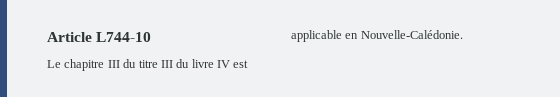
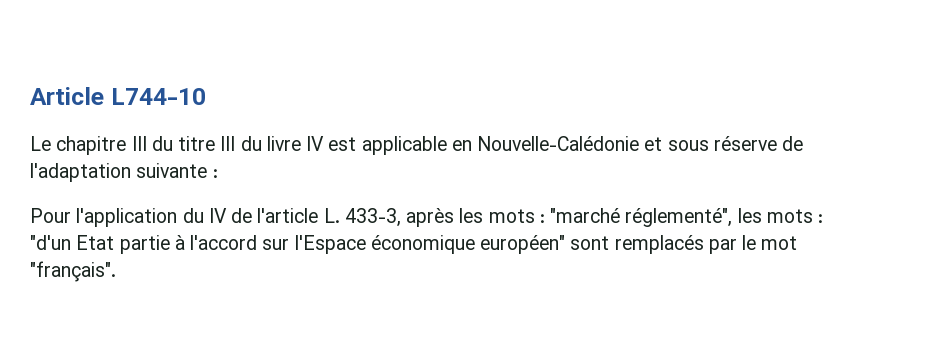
[360,30,463,39] Nouvelle-Calédonie. -> [477,136,804,151] [30,163,218,182] [30,208,824,227] [30,235,798,254] [30,261,116,282] Nouvelle-Calédonie et sous réserve de l'adaptation suivante : // Pour l'application du IV de l'article L. 433-3, après les mots : "marché réglementé", les mots : "d'un Etat partie à l'accord sur l'Espace économique européen" sont remplacés par le mot "français".

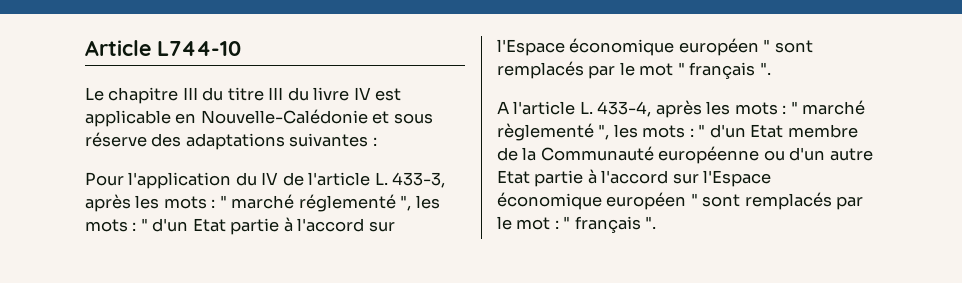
[782,136,804,151] [30,163,208,182] de l'adaptation suivante -> [151,133,369,150] des adaptations suivantes
[550,208,824,227] [30,235,798,254] [30,261,116,282] "marché réglementé", les mots : "d'un Etat partie à l'accord sur l'Espace économique européen" sont remplacés par le mot "français". -> [219,194,440,212] [85,217,395,235] [497,38,813,56] [497,61,771,79] [497,100,866,118] [497,123,858,141] [497,146,873,164] [497,169,772,187] [497,192,864,210] [497,216,657,233] " marché réglementé ", les mots : " d'un Etat partie à l'accord sur l'Espace économique européen " sont remplacés par le mot " français ". // A l'article L. 433-4, après les mots : " marché règlementé ", les mots : " d'un Etat membre de la Communauté européenne ou d'un autre Etat partie à l'accord sur l'Espace économique européen " sont remplacés par le mot : " français ".

